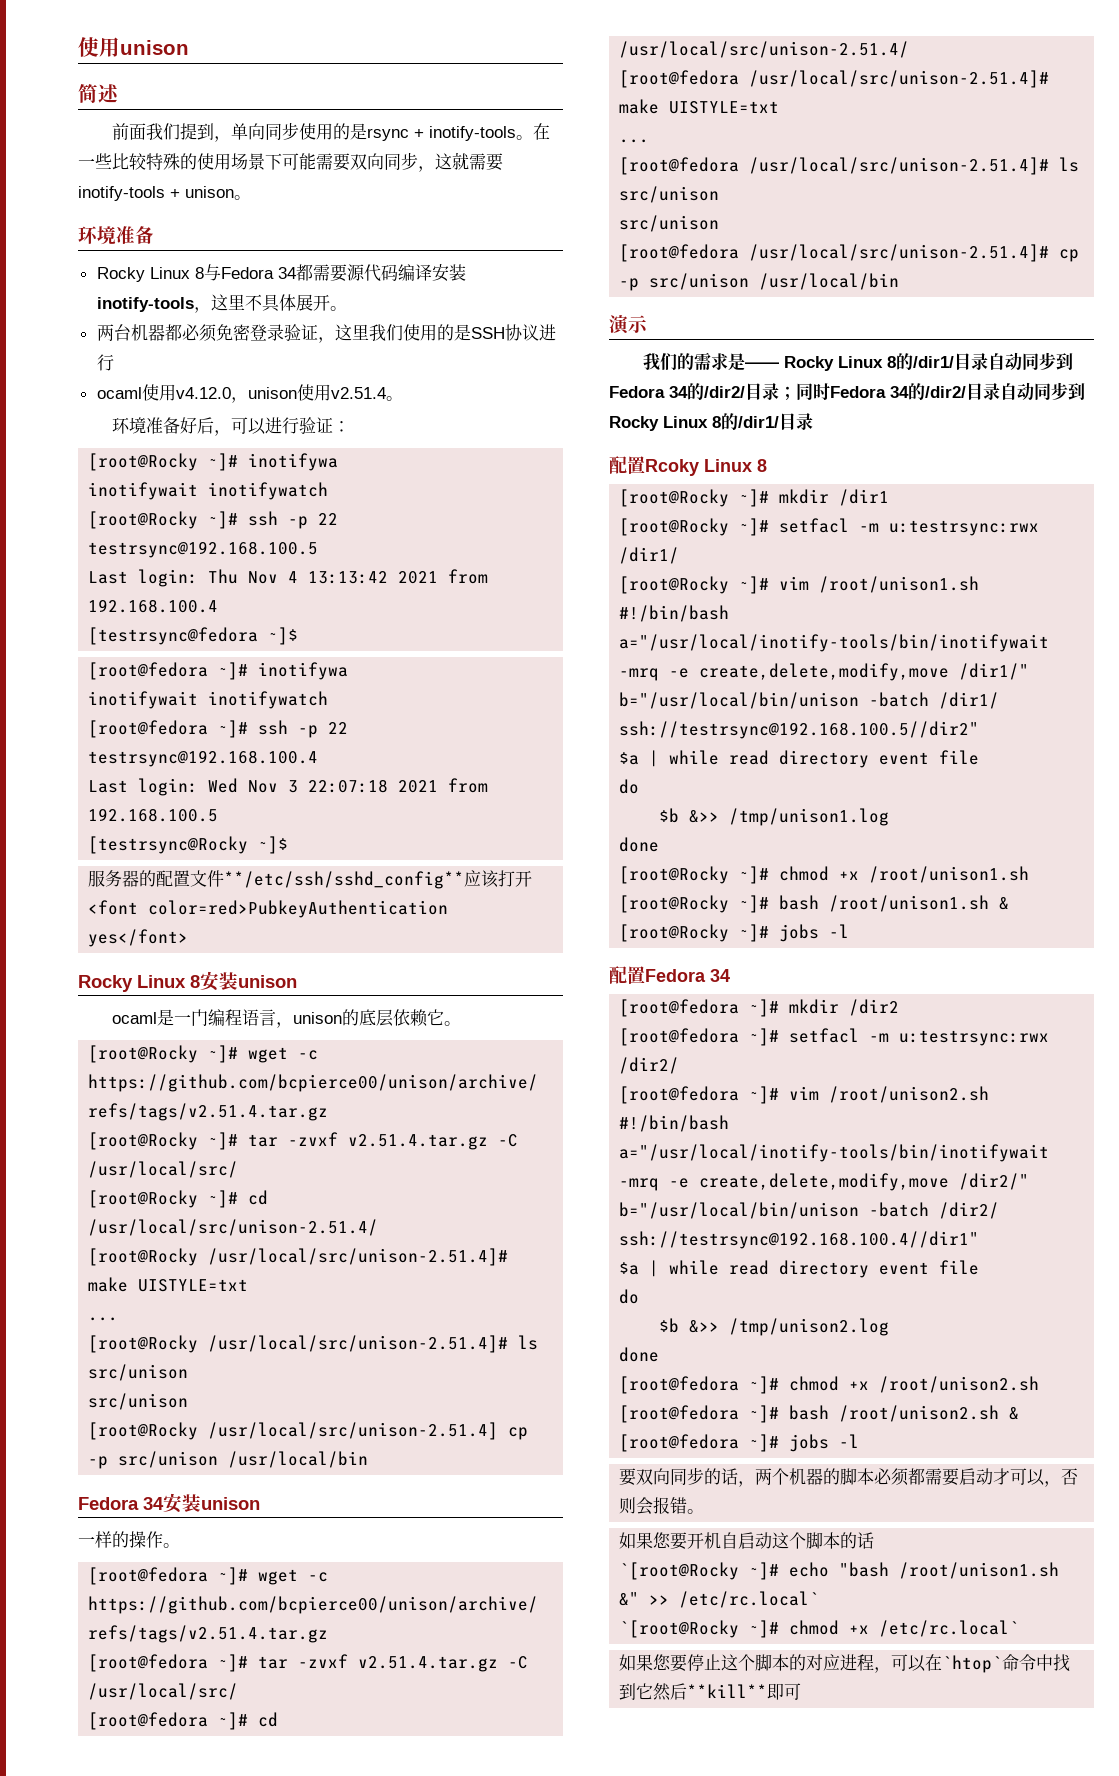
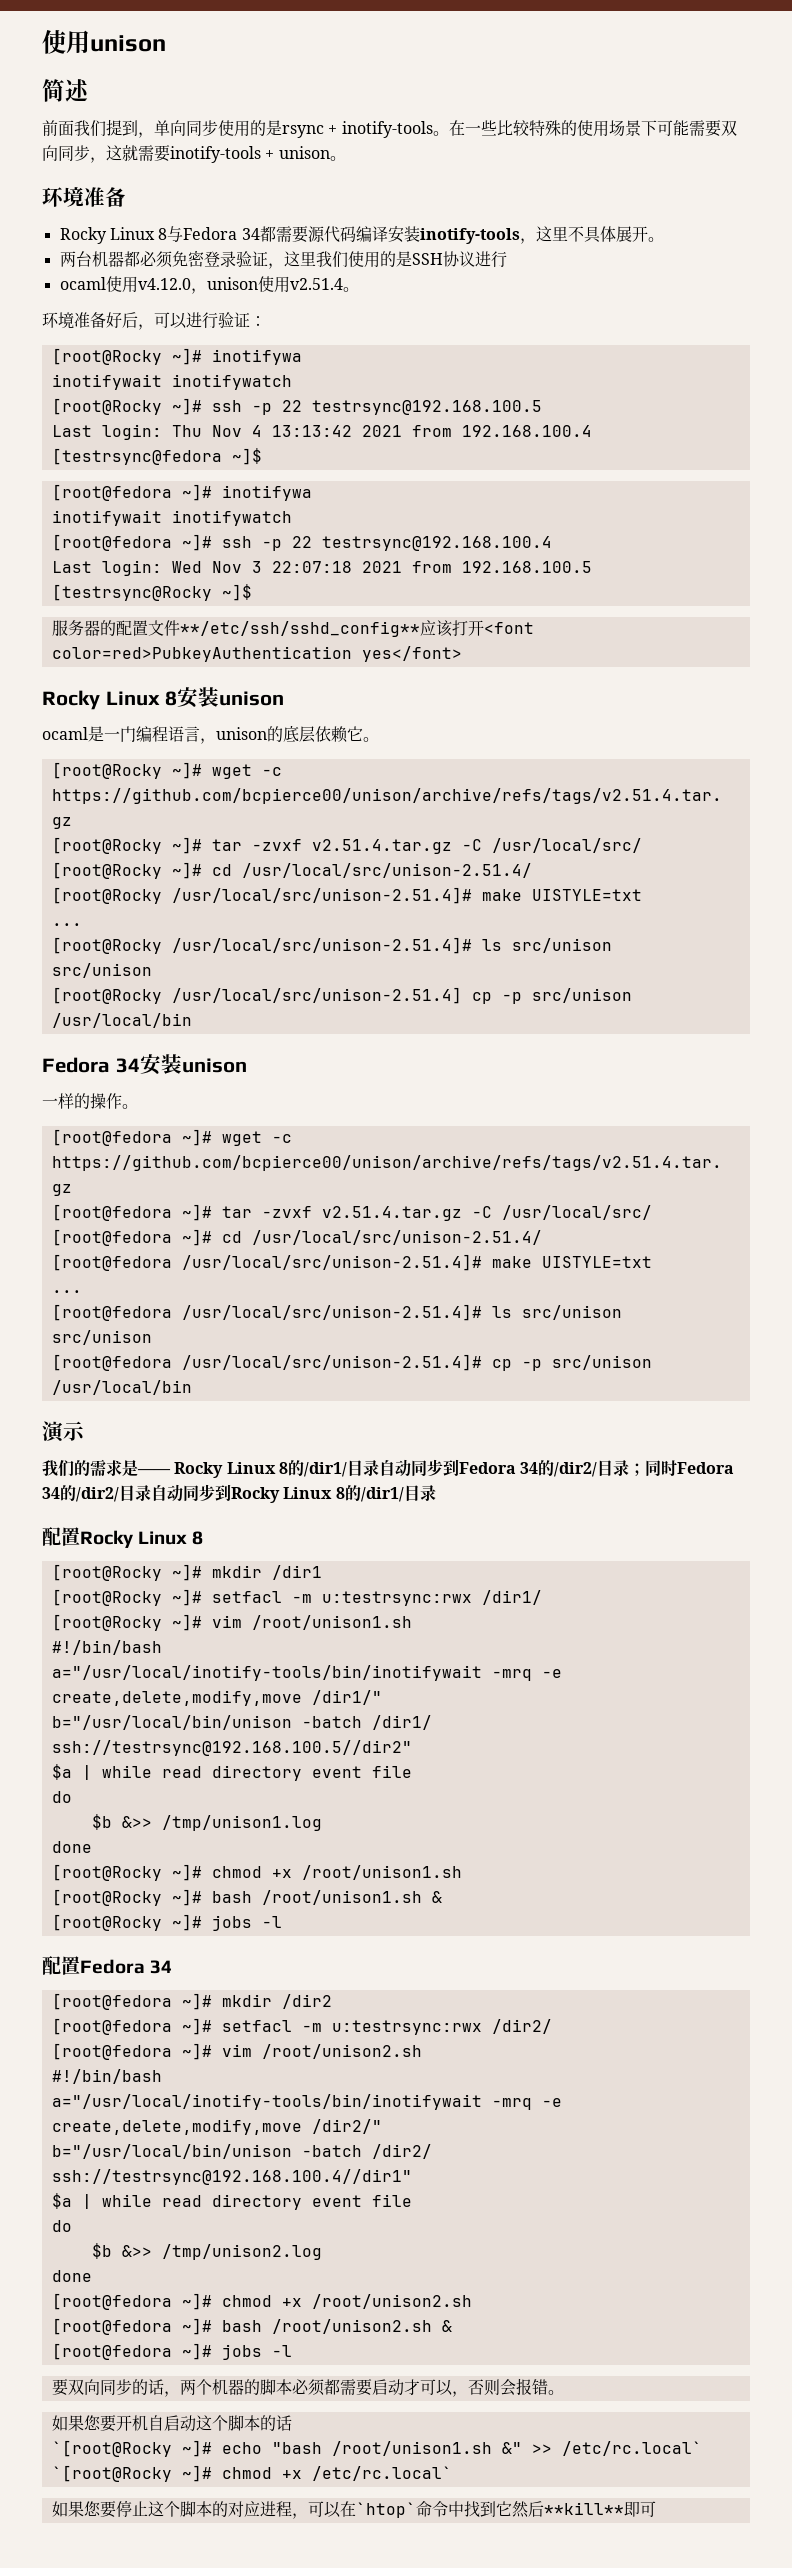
[645,459,699,476] Rcoky -> [80,1530,133,1548] Rocky

